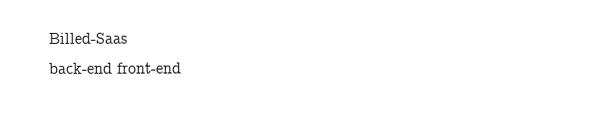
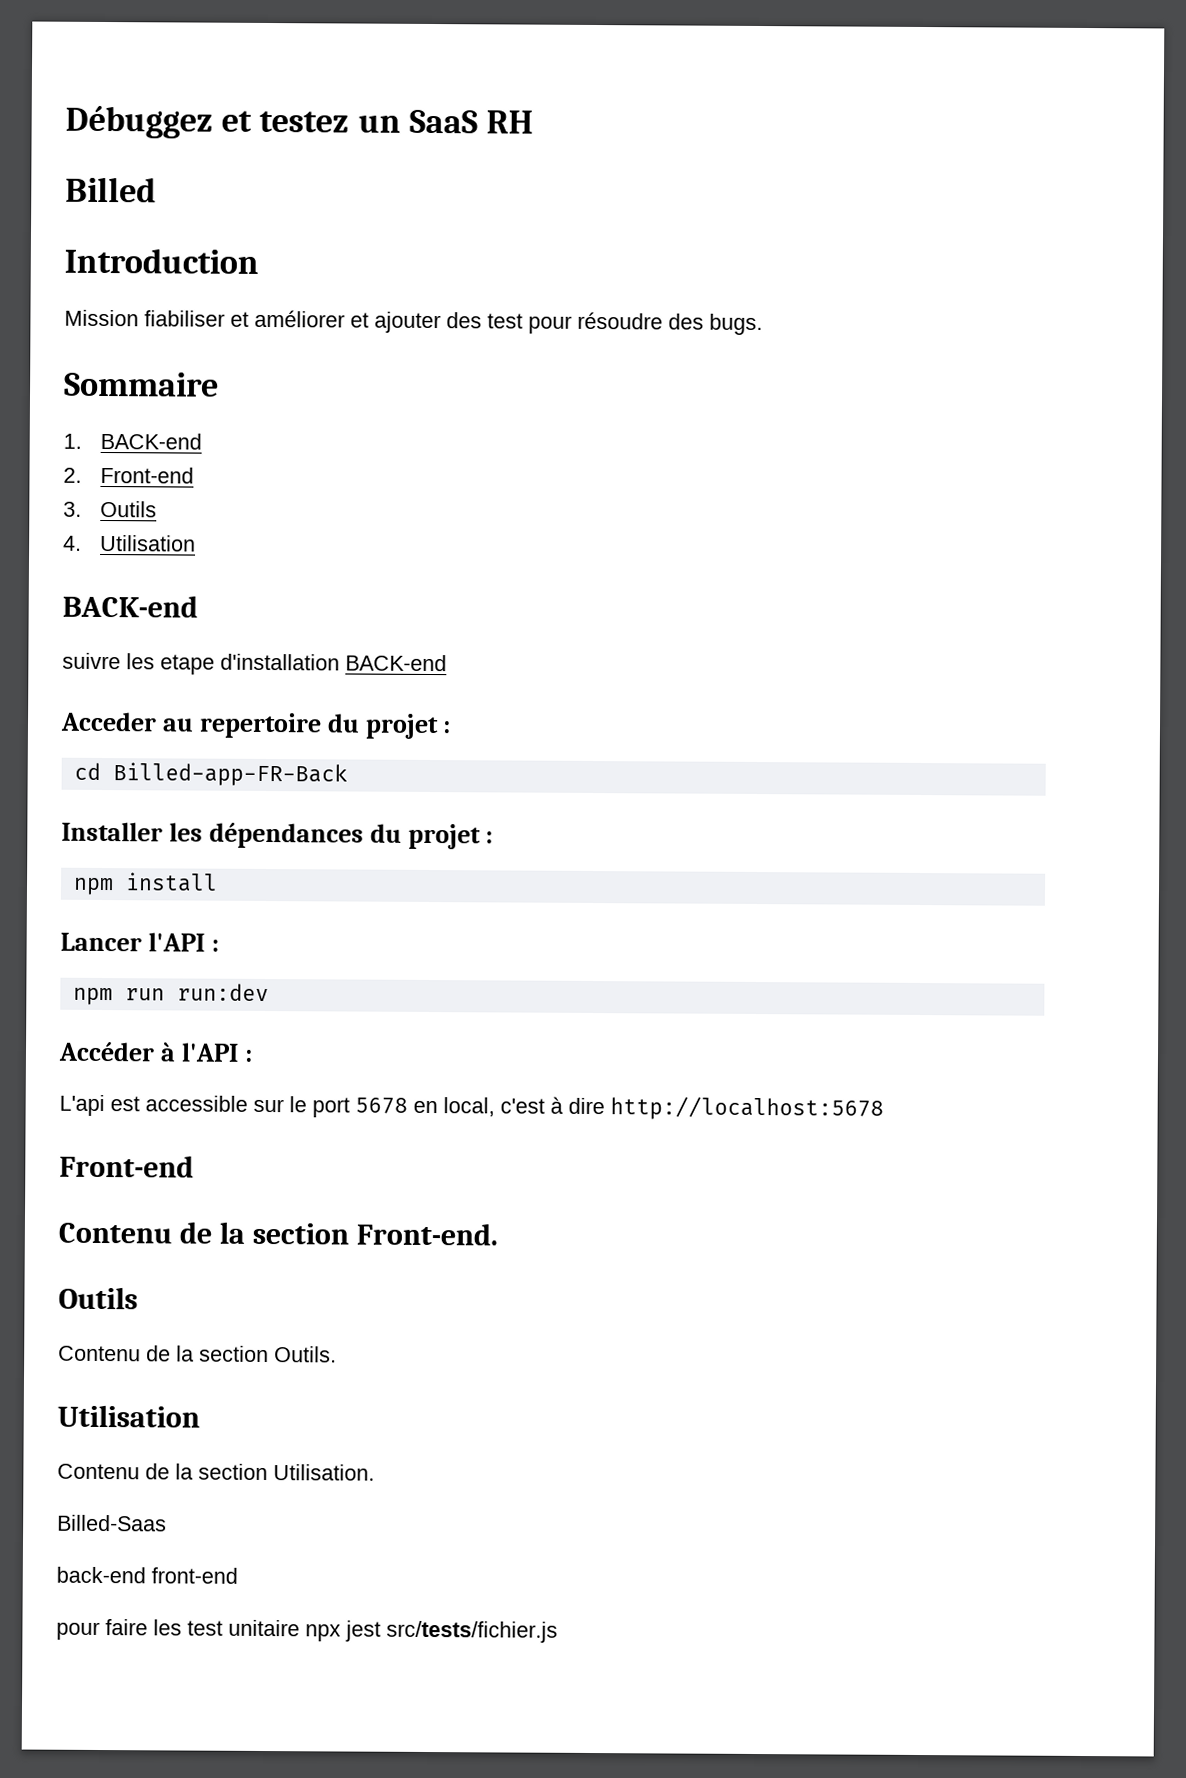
[48,32,127,44] [48,62,182,74] Billed-Saas // back-end front-end -> [65,105,533,139] [65,176,156,203] [64,247,259,274] [64,309,763,336] [64,371,219,397] [63,432,203,450] [63,466,195,484] [63,500,158,518] [63,534,197,552] [62,594,198,618] [62,652,447,675] [60,711,452,740] [73,762,348,787] [61,821,494,850] [72,872,218,896] [60,932,219,952] [72,983,269,1006] [58,1041,253,1062] [59,1094,884,1121] [59,1154,194,1178] [58,1221,498,1246] [58,1286,138,1310] [58,1345,337,1363] [57,1404,200,1428] [57,1463,375,1481] [57,1514,167,1532] [56,1566,238,1584] [56,1619,558,1643] Débuggez et testez un SaaS RH // Billed // Introduction // Mission fiabiliser et améliorer et ajouter des test pour résoudre des bugs. // Sommaire // 1. BACK-end // 2. Front-end // 3. Outils // 4. Utilisation // BACK-end // suivre les etape d'installation BACK-end // Acceder au repertoire du projet : // cd Billed-app-FR-Back // Installer les dépendances du projet : // npm install // Lancer l'API : // npm run run:dev // Accéder à l'API : // L'api est accessible sur le port 5678 en local, c'est à dire http://localhost:5678 // Front-end // Contenu de la section Front-end. // Outils // Contenu de la section Outils. // Utilisation // Contenu de la section Utilisation. // Billed-Saas // back-end front-end // pour faire les test unitaire npx jest src/tests/fichier.js

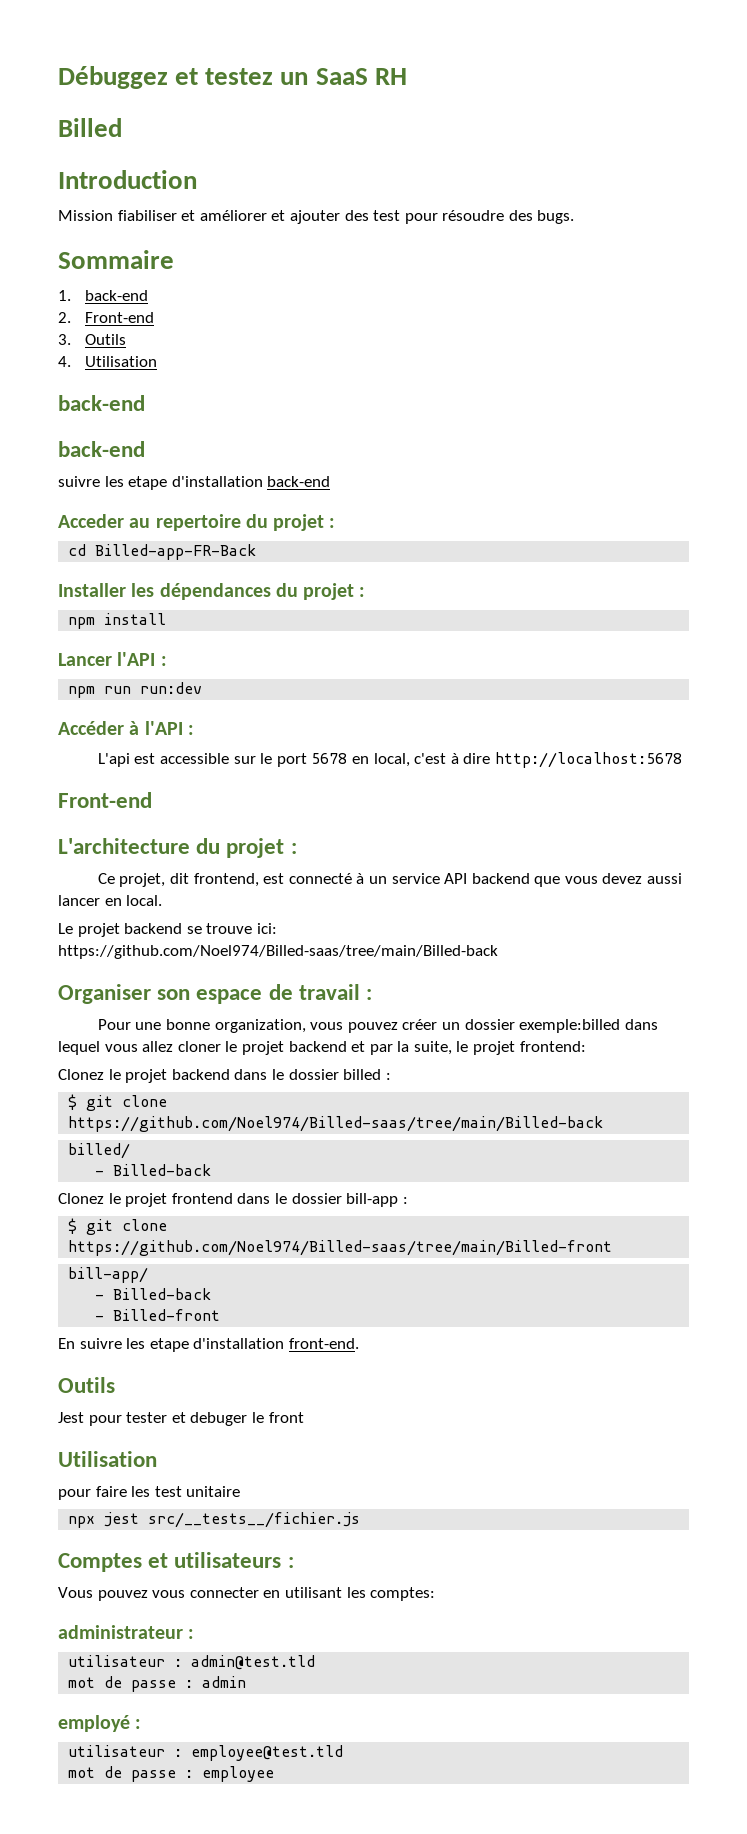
[100,432,203,450] BACK-end -> [84,290,148,301] back-end
[62,594,198,618] [62,652,447,675] BACK-end // suivre les etape d'installation BACK-end -> [58,395,145,411] [58,441,145,457] [58,476,331,490] back-end // back-end // suivre les etape d'installation back-end
[58,1221,498,1246] [58,1286,138,1310] [58,1345,337,1363] [57,1404,200,1428] [57,1463,375,1481] [57,1514,167,1532] [56,1566,238,1584] Contenu de la section Front-end. // Outils // Contenu de la section Outils. // Utilisation // Contenu de la section Utilisation. // Billed-Saas // back-end front-end -> [58,838,297,858] [97,873,683,887] [58,895,163,906] [58,923,277,937] [58,945,498,959] [58,984,373,1004] [97,1019,658,1033] [58,1041,586,1055] [58,1069,391,1083] [68,1094,168,1111] [68,1116,604,1132] [68,1143,131,1159] [95,1164,212,1176] [58,1193,408,1207] [68,1218,168,1235] [68,1240,613,1256] [68,1267,149,1283] [95,1288,212,1300] [95,1309,221,1321] [58,1338,359,1352] [58,1377,115,1393] [58,1412,304,1426] [58,1451,157,1467] L'architecture du projet : // Ce projet, dit frontend, est connecté à un service API backend que vous devez aussi lancer en local. // Le projet backend se trouve ici: https://github.com/Noel974/Billed-saas/tree/main/Billed-back // Organiser son espace de travail : // Pour une bonne organization, vous pouvez créer un dossier exemple:billed dans lequel vous allez cloner le projet backend et par la suite, le projet frontend: // Clonez le projet backend dans le dossier billed : // $ git clone https://github.com/Noel974/Billed-saas/tree/main/Billed-back // billed/ // - Billed-back // Clonez le projet frontend dans le dossier bill-app : // $ git clone https://github.com/Noel974/Billed-saas/tree/main/Billed-front // bill-app/ // - Billed-back // - Billed-front // En suivre les etape d'installation front-end. // Outils // Jest pour tester et debuger le front // Utilisation
(300, 1628) none -> (241, 1491) //
[386,1620,558,1643] src/tests/fichier.js -> [148,1512,361,1528] [58,1552,294,1572] [58,1587,436,1601] [58,1625,195,1639] [68,1655,316,1670] [68,1676,247,1692] [58,1715,142,1732] [68,1745,344,1761] [68,1766,275,1782] src/__tests__/fichier.js // Comptes et utilisateurs : // Vous pouvez vous connecter en utilisant les comptes: // administrateur : // utilisateur : admin@test.tld // mot de passe : admin // employé : // utilisateur : employee@test.tld // mot de passe : employee

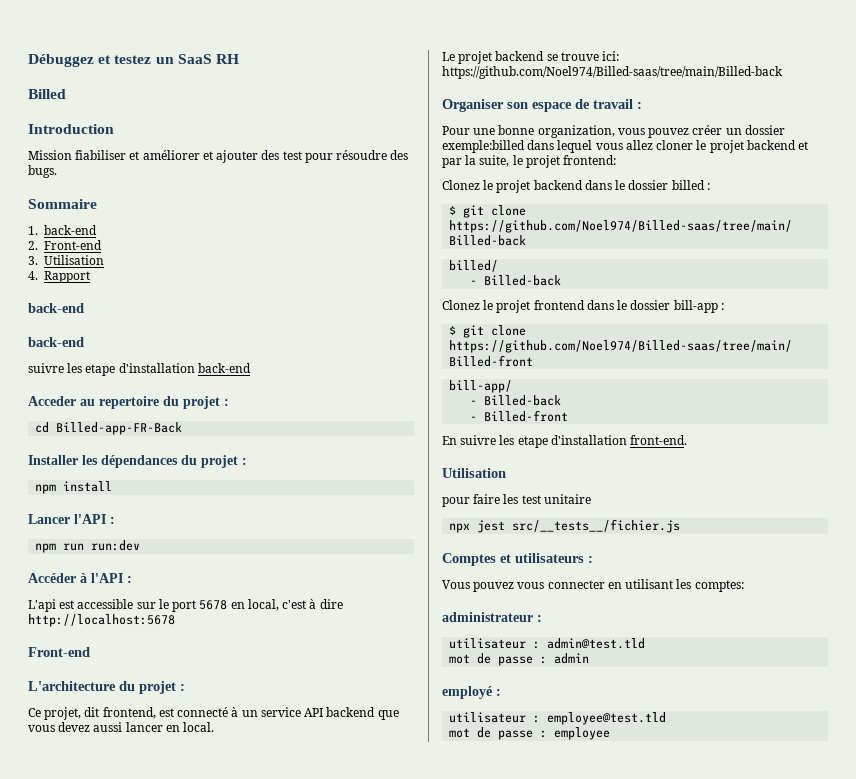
[84,334,126,345] Outils -> [44,255,104,265] Utilisation
[84,356,157,367] Utilisation -> [44,271,90,283] Rapport
[58,1377,115,1393] [58,1412,304,1426] // Outils // Jest pour tester et debuger le front -> (688, 440) none

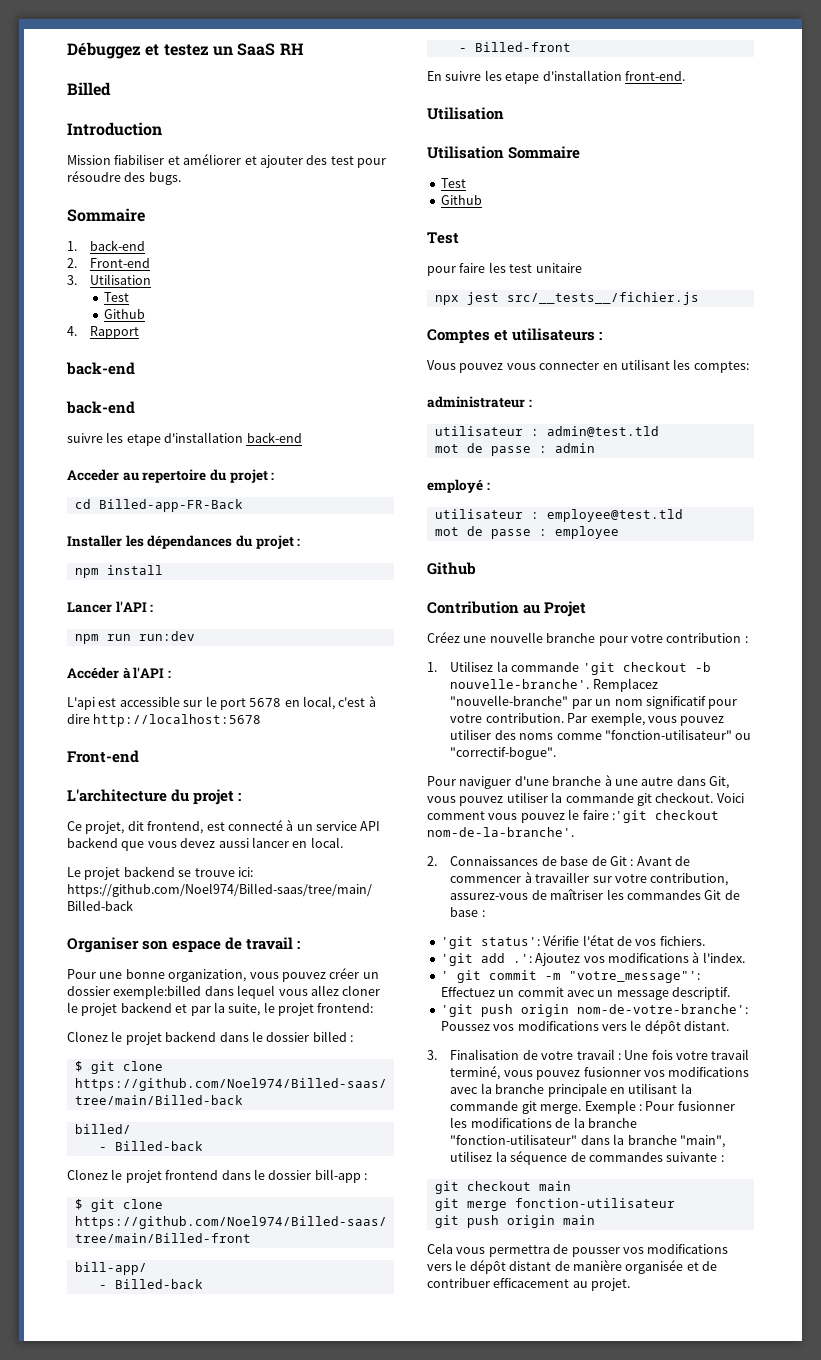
(104, 260) none -> [104,292,130,302] [104,309,146,319] // Test // Github
(506, 473) none -> [427,146,581,159] [440,178,466,188] [440,195,482,205] [427,232,459,244] // Utilisation Sommaire // Test // Github // Test
(611, 733) none -> [427,562,476,575] [427,601,587,617] [427,632,748,646] [427,661,711,675] [450,678,658,692] [450,695,738,709] [450,712,725,726] [450,729,752,740] [450,747,557,760] [427,775,729,789] [427,792,744,806] [427,809,719,823] [427,827,574,837] [427,856,691,866] [450,872,729,886] [450,889,740,900] [450,907,485,917] [440,935,705,949] [440,952,745,966] [440,970,700,983] [440,987,730,1000] [440,1004,748,1017] [440,1020,729,1034] [427,1049,750,1060] [450,1066,750,1080] [450,1083,692,1097] [450,1100,735,1114] [450,1117,637,1128] [450,1134,725,1148] [450,1151,724,1165] [434,1181,571,1194] [434,1198,675,1211] [434,1215,595,1228] [427,1243,729,1257] [427,1260,717,1274] [427,1278,631,1291] // Github // Contribution au Projet // Créez une nouvelle branche pour votre contribution : // 1. Utilisez la commande 'git checkout -b nouvelle-branche'. Remplacez "nouvelle-branche" par un nom significatif pour votre contribution. Par exemple, vous pouvez utiliser des noms comme "fonction-utilisateur" ou "correctif-bogue". // Pour naviguer d'une branche à une autre dans Git, vous pouvez utiliser la commande git checkout. Voici comment vous pouvez le faire :'git checkout nom-de-la-branche'. // 2. Connaissances de base de Git : Avant de commencer à travailler sur votre contribution, assurez-vous de maîtriser les commandes Git de base : // 'git status': Vérifie l'état de vos fichiers. // 'git add .': Ajoutez vos modifications à l'index. // ' git commit -m "votre_message"': Effectuez un commit avec un message descriptif. // 'git push origin nom-de-votre-branche': Poussez vos modifications vers le dépôt distant. // 3. Finalisation de votre travail : Une fois votre travail terminé, vous pouvez fusionner vos modifications avec la branche principale en utilisant la commande git merge. Exemple : Pour fusionner les modifications de la branche "fonction-utilisateur" dans la branche "main", utilisez la séquence de commandes suivante : // git checkout main // git merge fonction-utilisateur // git push origin main // Cela vous permettra de pousser vos modifications vers le dépôt distant de manière organisée et de contribuer efficacement au projet.

